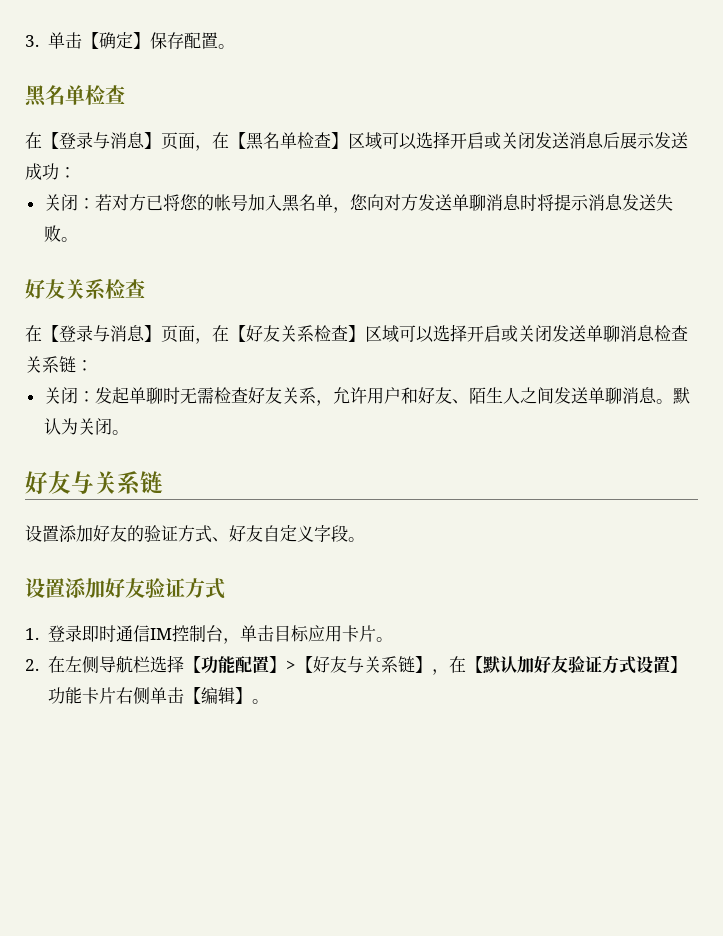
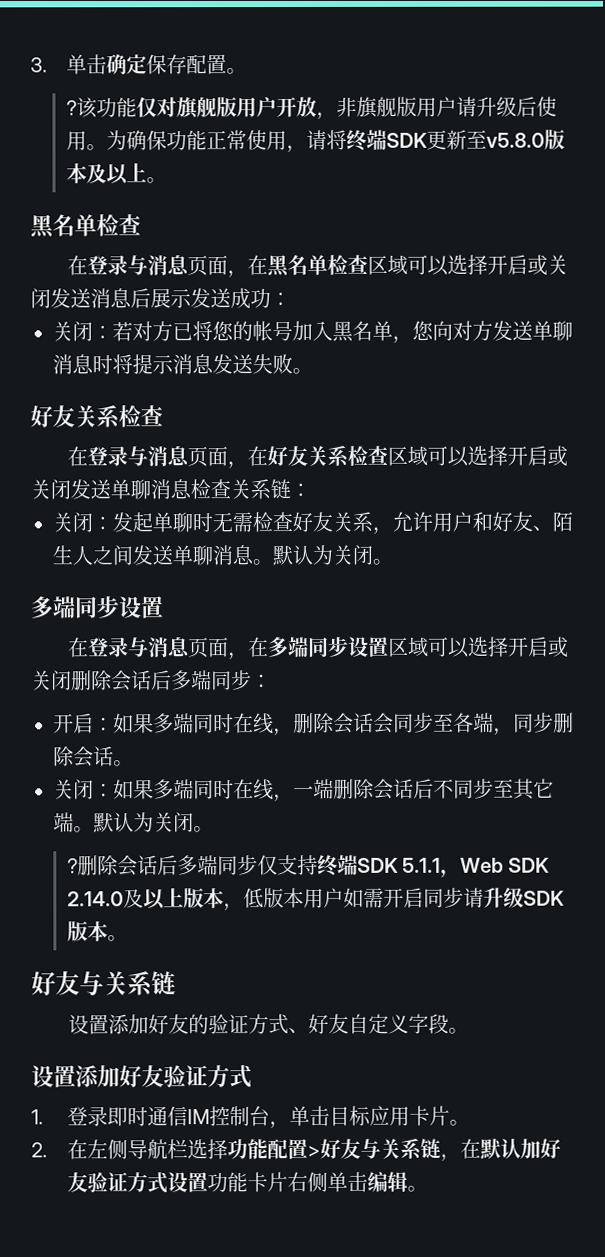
[81,32,150,49] 【确定】 -> [105,54,147,75] 确定
(235, 46) none -> [65,96,557,120] [65,129,565,154] [65,163,167,185] // ?该功能仅对旗舰版用户开放，非旗舰版用户请升级后使用。为确保功能正常使用，请将终端SDK更新至v5.8.0版本及以上。
[42,132,348,151] 【登录与消息】页面，在【黑名单检查】 -> [87,254,369,279] 登录与消息页面，在黑名单检查
[42,325,365,344] 【登录与消息】页面，在【好友关系检查】 -> [87,444,389,470] 登录与消息页面，在好友关系检查
(129, 432) none -> [30,596,163,619] [68,636,570,661] [31,670,272,692] [53,712,574,737] [53,746,134,768] [53,778,554,803] [53,812,214,833] [66,854,551,878] [66,887,565,912] [66,921,128,942] // 多端同步设置 // 在登录与消息页面，在多端同步设置区域可以选择开启或关闭删除会话后多端同步： // 开启：如果多端同时在线，删除会话会同步至各端，同步删除会话。 // 关闭：如果多端同时在线，一端删除会话后不同步至其它端。默认为关闭。 // ?删除会话后多端同步仅支持终端SDK 5.1.1，Web SDK 2.14.0及以上版本，低版本用户如需开启同步请升级SDK版本。
[183,656,201,673] 【 -> (228, 1149) none
[268,656,483,675] 】>【好友与关系链】，在【 -> [306,1137,481,1162] >好友与关系链，在
[669,656,687,673] 】 -> (208, 1182) none
[183,687,252,704] 【编辑】 -> [366,1171,408,1192] 编辑

